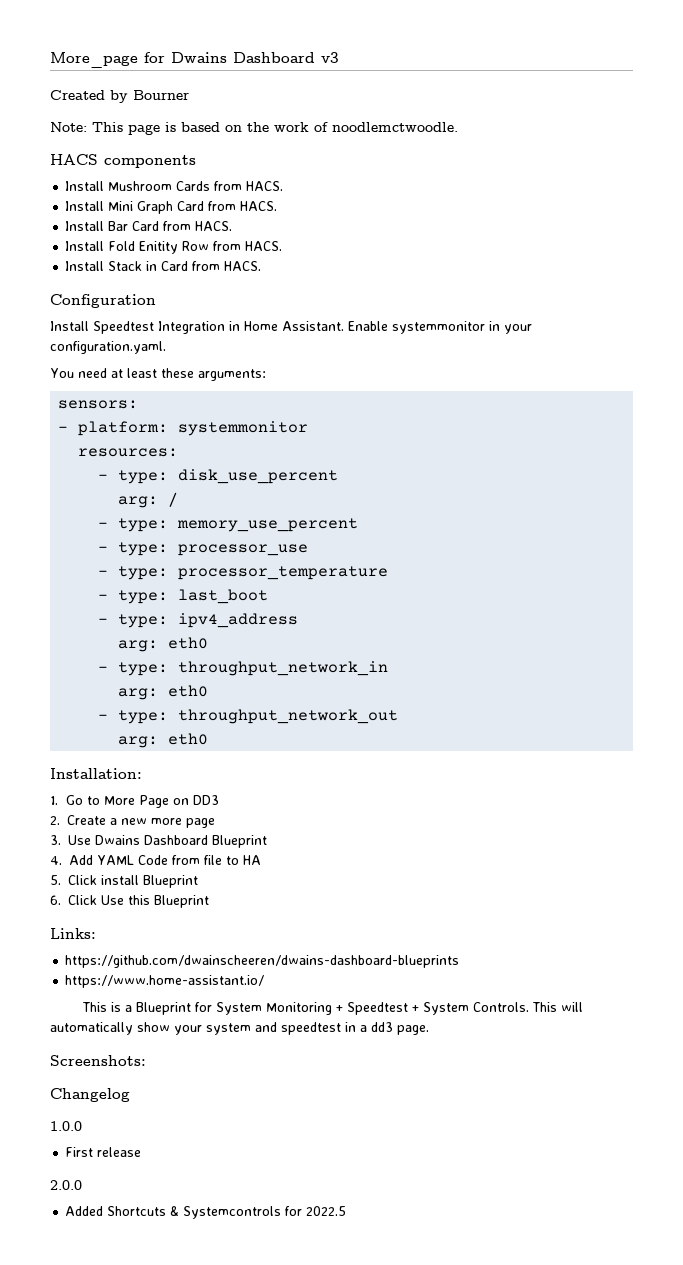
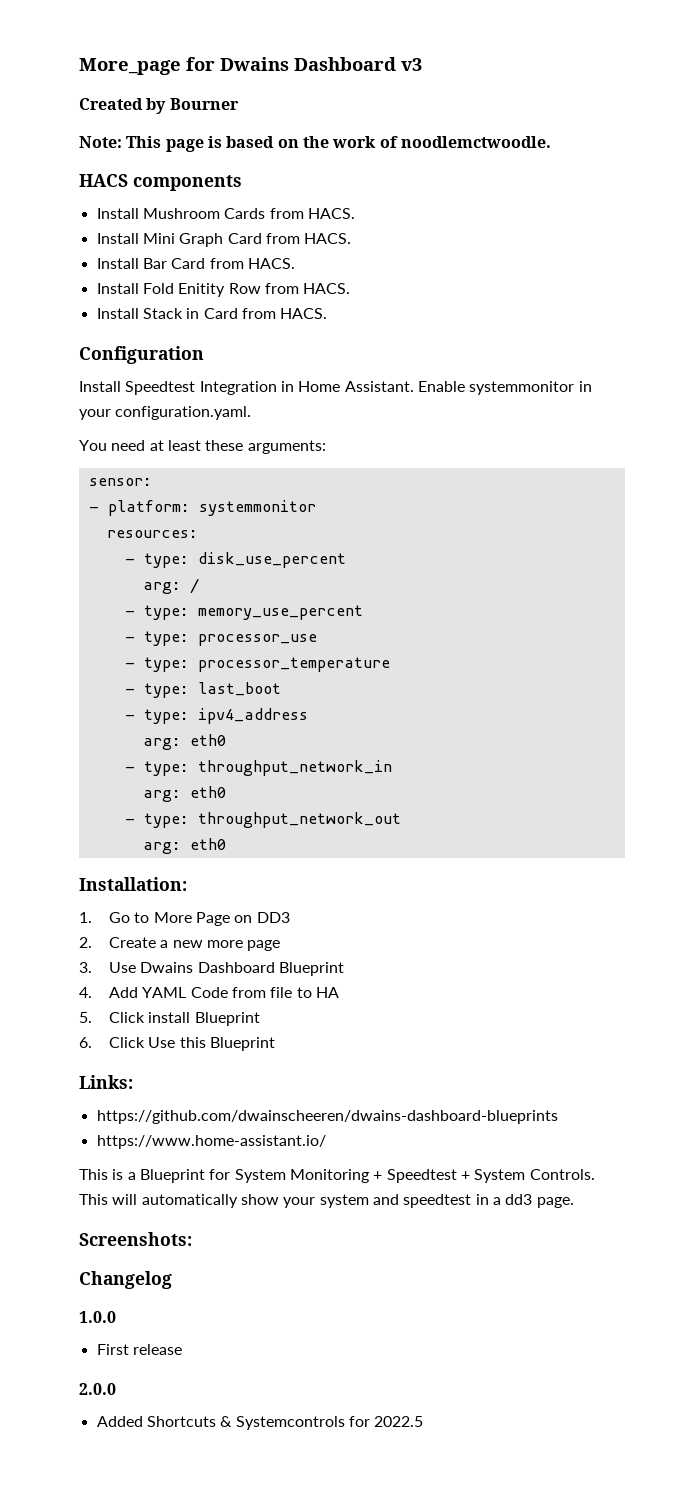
[58,400,139,409] sensors: -> [88,478,152,486] sensor:

